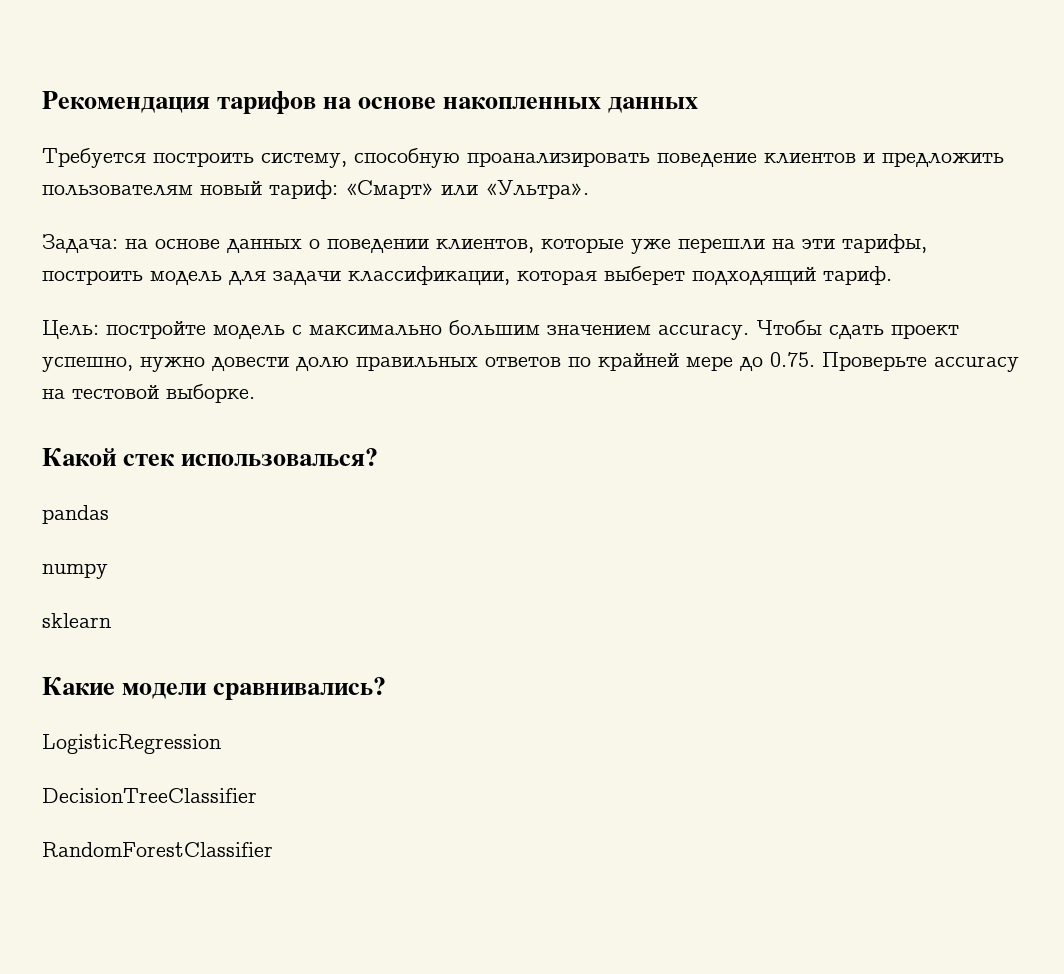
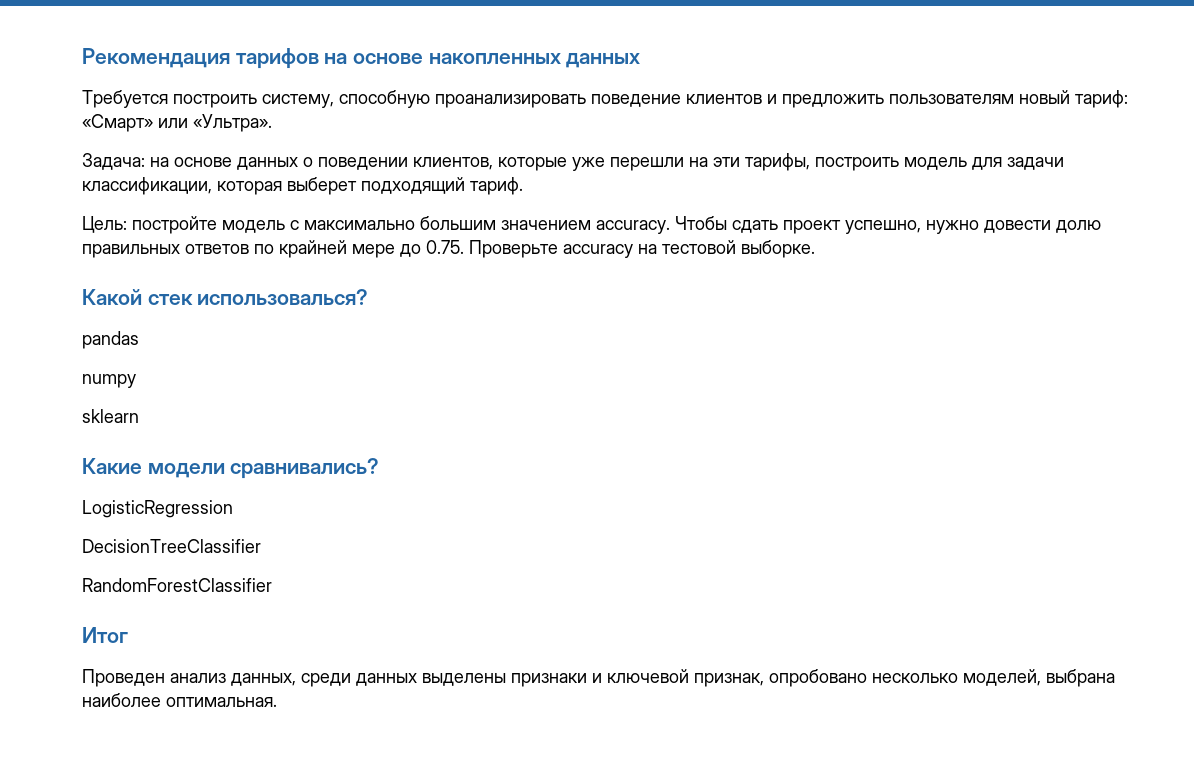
(273, 849) none -> [82,627,128,643] [82,669,1115,687] [82,693,277,707] // Итог // Проведен анализ данных, среди данных выделены признаки и ключевой признак, опробовано несколько моделей, выбрана наиболее оптимальная.

